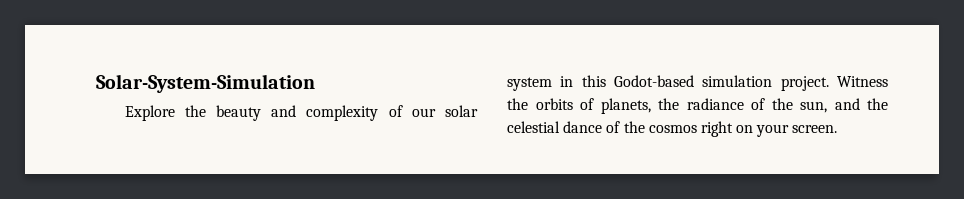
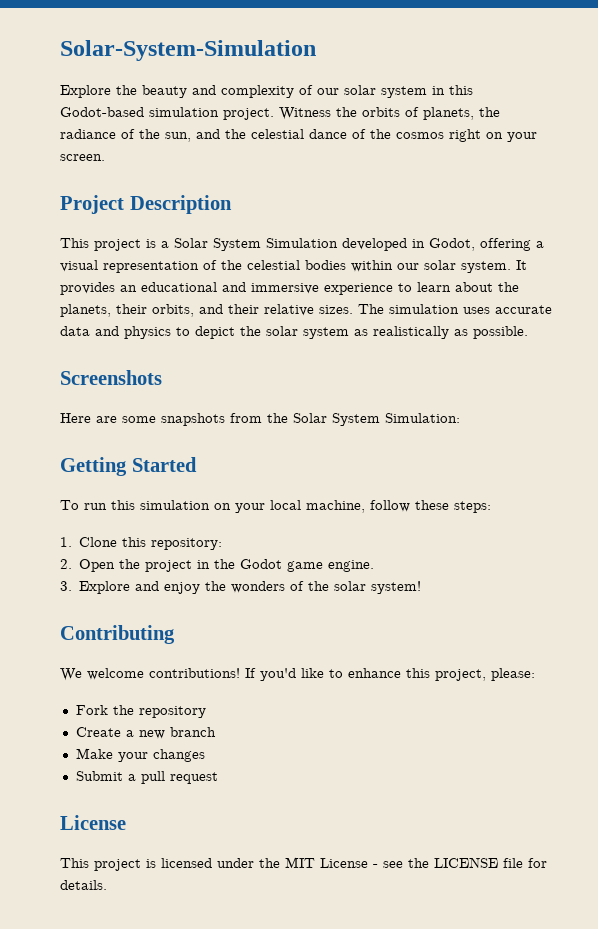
(838, 129) none -> [60,195,232,214] [60,238,544,251] [60,260,527,273] [60,282,519,295] [60,304,552,317] [60,326,528,339] [60,370,162,385] [60,413,460,426] [60,457,197,476] [60,500,491,513] [60,537,223,550] [60,559,375,572] [60,581,422,594] [60,625,175,644] [60,668,535,681] [75,705,206,718] [75,727,216,739] [75,748,205,762] [75,771,218,784] [60,815,126,830] [60,857,547,871] [60,880,107,890] // Project Description // This project is a Solar System Simulation developed in Godot, offering a visual representation of the celestial bodies within our solar system. It provides an educational and immersive experience to learn about the planets, their orbits, and their relative sizes. The simulation uses accurate data and physics to depict the solar system as realistically as possible. // Screenshots // Here are some snapshots from the Solar System Simulation: // Getting Started // To run this simulation on your local machine, follow these steps: // 1. Clone this repository: // 2. Open the project in the Godot game engine. // 3. Explore and enjoy the wonders of the solar system! // Contributing // We welcome contributions! If you'd like to enhance this project, please: // Fork the repository // Create a new branch // Make your changes // Submit a pull request // License // This project is licensed under the MIT License - see the LICENSE file for details.

